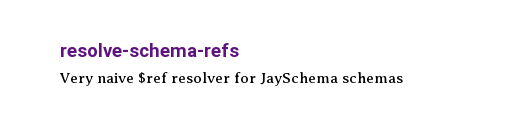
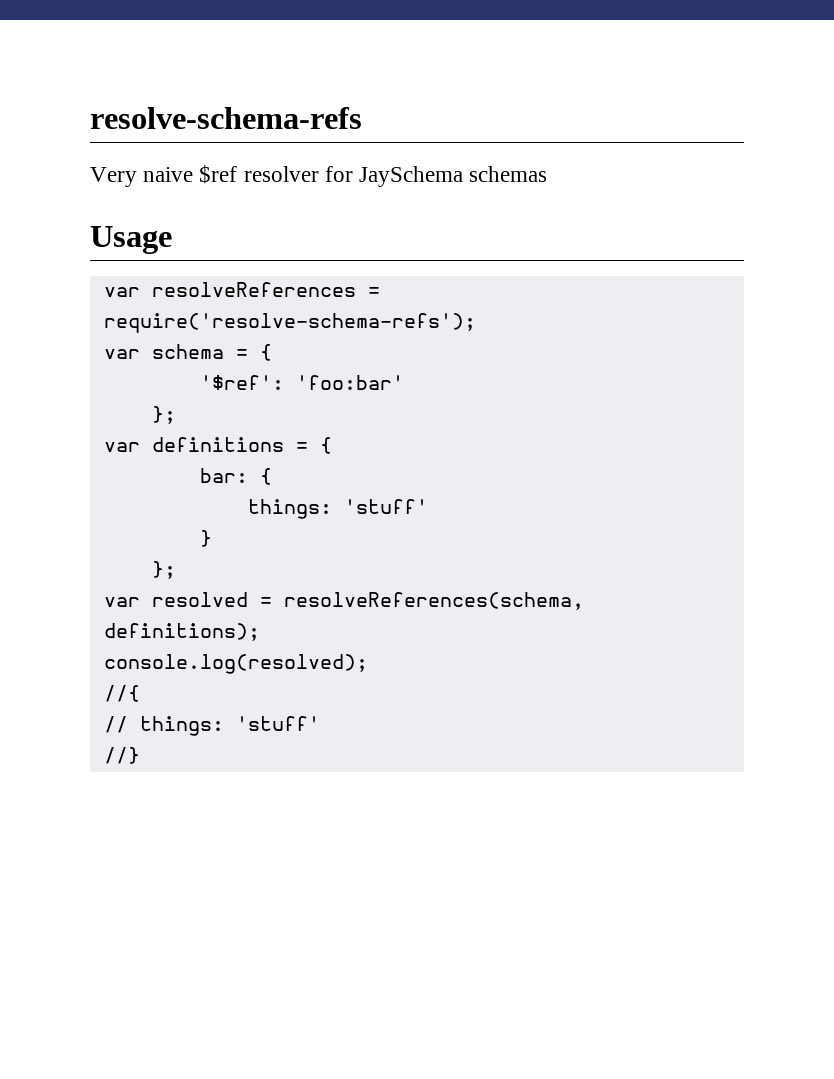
(404, 77) none -> [90,226,172,254] [103,282,380,297] [103,313,476,333] [103,344,272,361] [199,375,404,390] [151,406,176,424] [103,437,332,454] [199,468,272,485] [247,499,428,519] [199,530,212,547] [151,561,176,579] [103,592,584,610] [103,623,260,641] [103,654,368,674] [103,685,140,702] [103,716,320,736] [103,747,140,764] // Usage // var resolveReferences = require('resolve-schema-refs'); // var schema = { // '$ref': 'foo:bar' // }; // var definitions = { // bar: { // things: 'stuff' // } // }; // var resolved = resolveReferences(schema, definitions); // console.log(resolved); // //{ // // things: 'stuff' // //}

